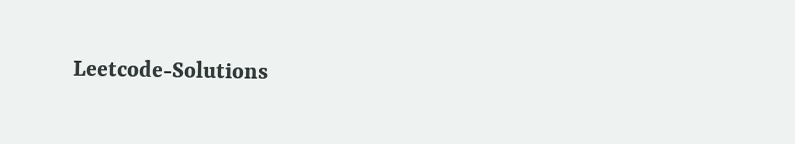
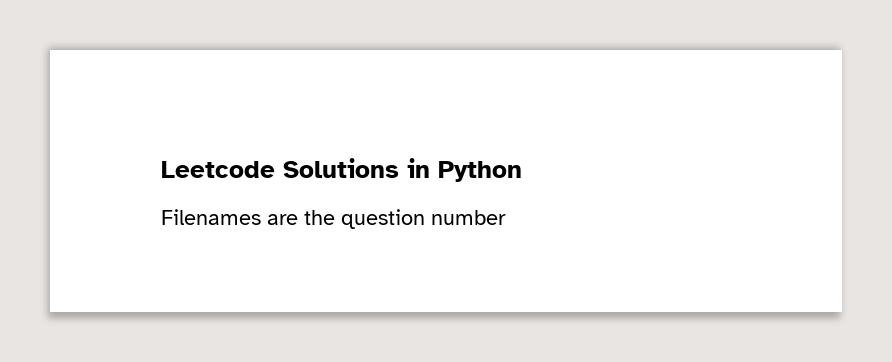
[72,58,269,79] Leetcode-Solutions -> [161,158,522,182] [161,209,506,229] Leetcode Solutions in Python // Filenames are the question number

